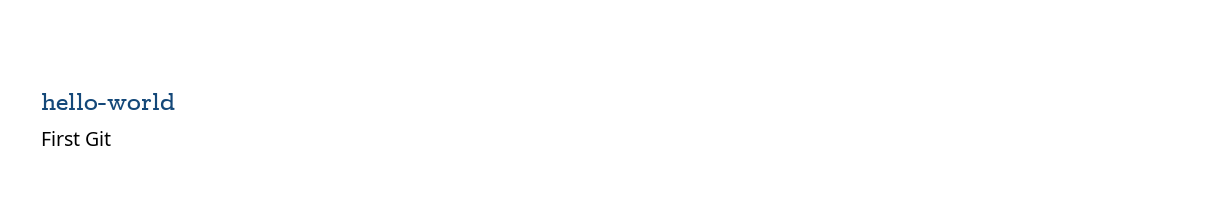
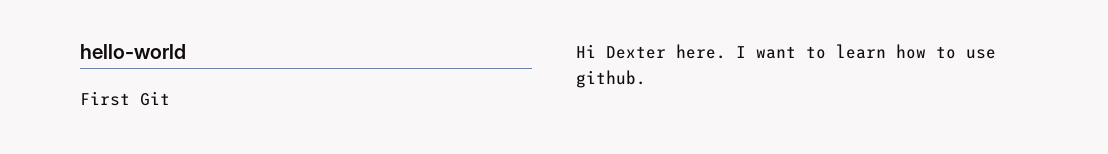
(112, 138) none -> [576,44,996,59] [576,70,646,88] // Hi Dexter here. I want to learn how to use github.

